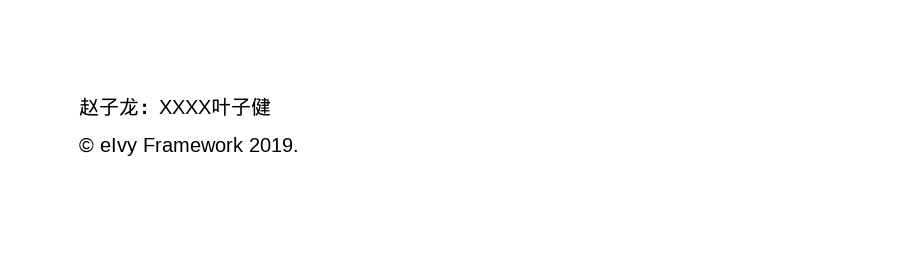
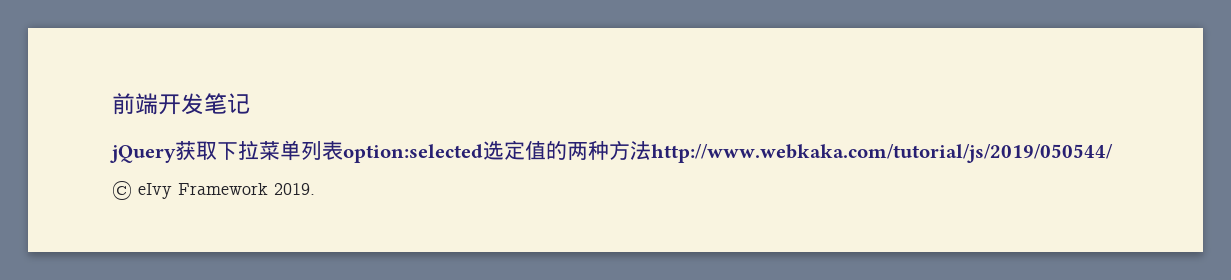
[79,97,271,116] 赵子龙：XXXX叶子健 -> [112,93,250,115] [110,140,1113,163] 前端开发笔记 // jQuery获取下拉菜单列表option:selected选定值的两种方法http://www.webkaka.com/tutorial/js/2019/050544/

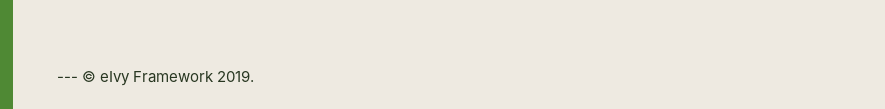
[112,93,250,115] [110,140,1113,163] 前端开发笔记 // jQuery获取下拉菜单列表option:selected选定值的两种方法http://www.webkaka.com/tutorial/js/2019/050544/ // -> [57,76,78,82] ---

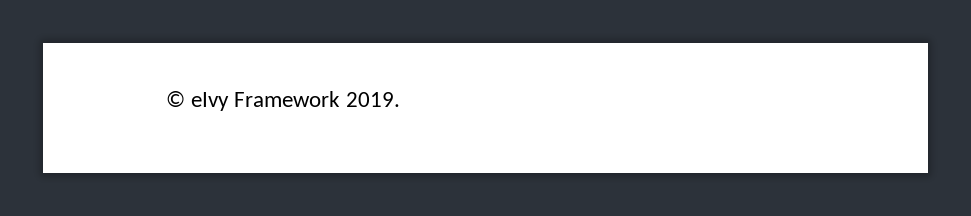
[57,76,78,82] --- -> (166, 99) none

